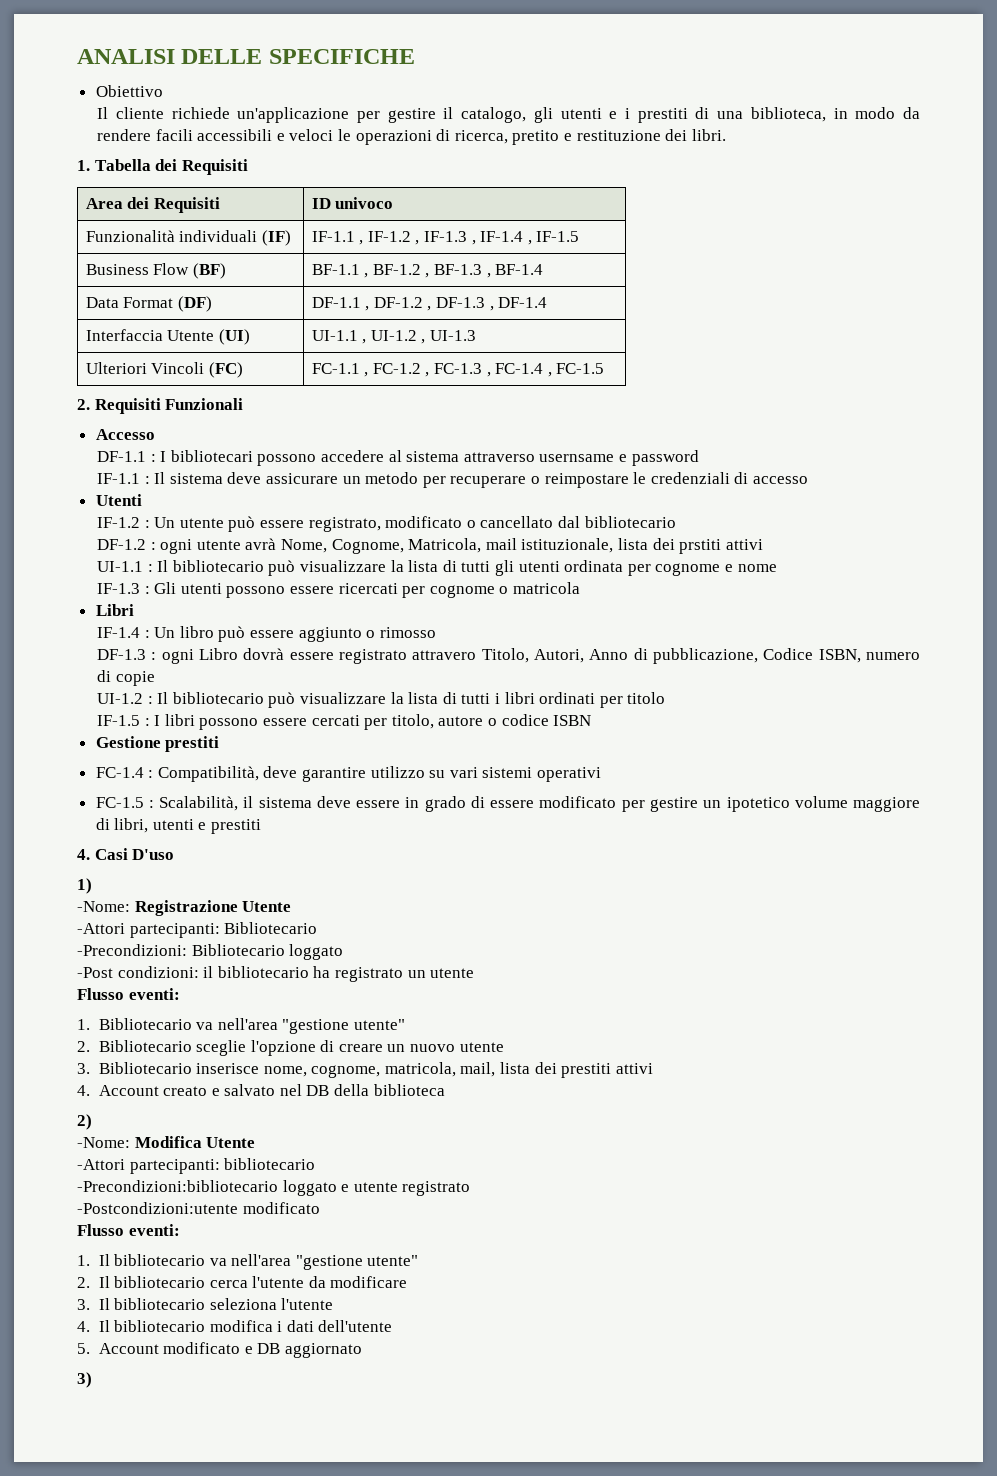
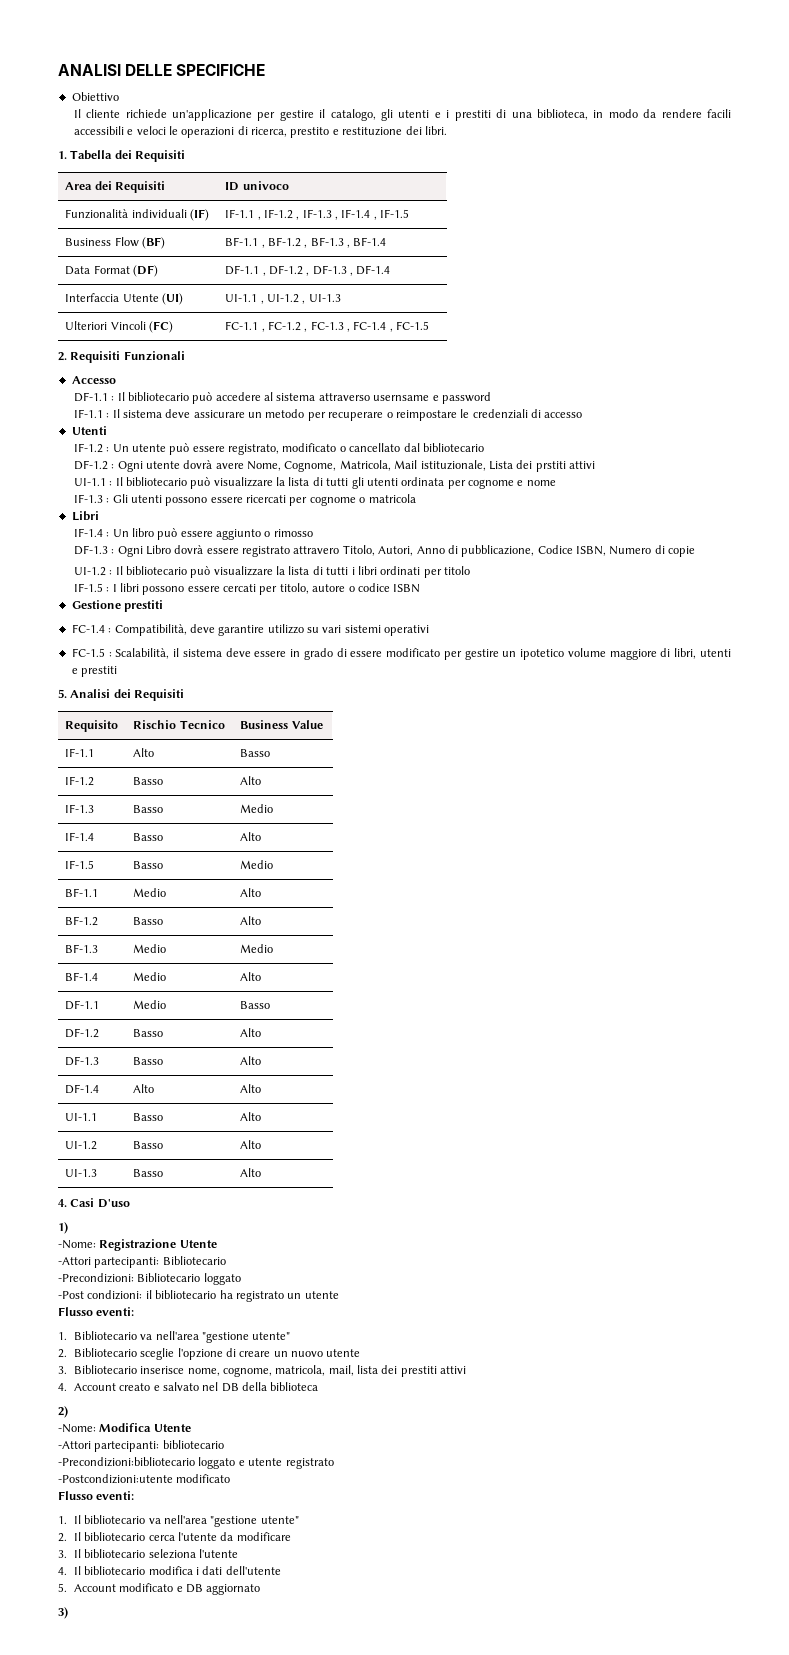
[512,130,560,145] pretito -> [290,127,330,138] prestito
[160,450,317,466] I bibliotecari possono -> [117,392,213,404] Il bibliotecario può
[160,538,648,554] ogni utente avrà Nome, Cognome, Matricola, mail istituzionale, lista -> [117,460,513,472] Ogni utente dovrà avere Nome, Cognome, Matricola, Mail istituzionale, Lista
[161,649,194,664] ogni -> [117,546,143,557] Ogni
[865,652,920,660] numero -> [609,546,652,555] Numero
(262, 826) none -> [58,689,185,701] [65,720,119,732] [133,720,225,729] [240,720,323,729] [65,748,95,757] [133,748,155,757] [240,749,271,757] [65,776,95,786] [133,777,164,785] [240,776,262,785] [65,804,95,813] [133,805,164,813] [240,804,274,813] [65,832,95,841] [133,833,164,841] [240,832,262,841] [65,860,95,869] [133,861,164,869] [240,860,274,869] [65,888,99,897] [133,888,167,897] [240,888,262,897] [65,916,99,926] [133,917,164,925] [240,916,262,925] [65,944,99,953] [133,944,167,953] [240,944,274,953] [65,972,99,981] [133,972,167,981] [240,972,262,981] [65,1000,100,1010] [133,1000,167,1009] [240,1001,271,1009] [65,1028,100,1038] [133,1029,164,1037] [240,1028,262,1037] [65,1056,100,1066] [133,1057,164,1065] [240,1056,262,1065] [65,1084,100,1094] [133,1084,155,1093] [240,1084,262,1093] [65,1113,98,1121] [133,1113,164,1121] [240,1112,262,1121] [65,1141,98,1150] [133,1141,164,1149] [240,1140,262,1149] [65,1169,98,1177] [133,1169,164,1177] [240,1168,262,1177] // 5. Analisi dei Requisiti // Requisito | Rischio Tecnico | Business Value // IF-1.1 | Alto | Basso // IF-1.2 | Basso | Alto // IF-1.3 | Basso | Medio // IF-1.4 | Basso | Alto // IF-1.5 | Basso | Medio // BF-1.1 | Medio | Alto // BF-1.2 | Basso | Alto // BF-1.3 | Medio | Medio // BF-1.4 | Medio | Alto // DF-1.1 | Medio | Basso // DF-1.2 | Basso | Alto // DF-1.3 | Basso | Alto // DF-1.4 | Alto | Alto // UI-1.1 | Basso | Alto // UI-1.2 | Basso | Alto // UI-1.3 | Basso | Alto

